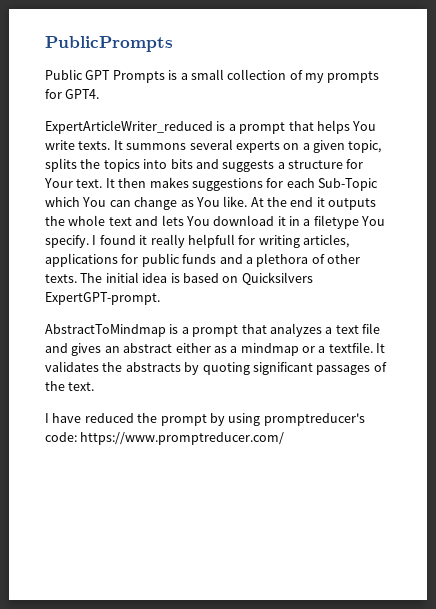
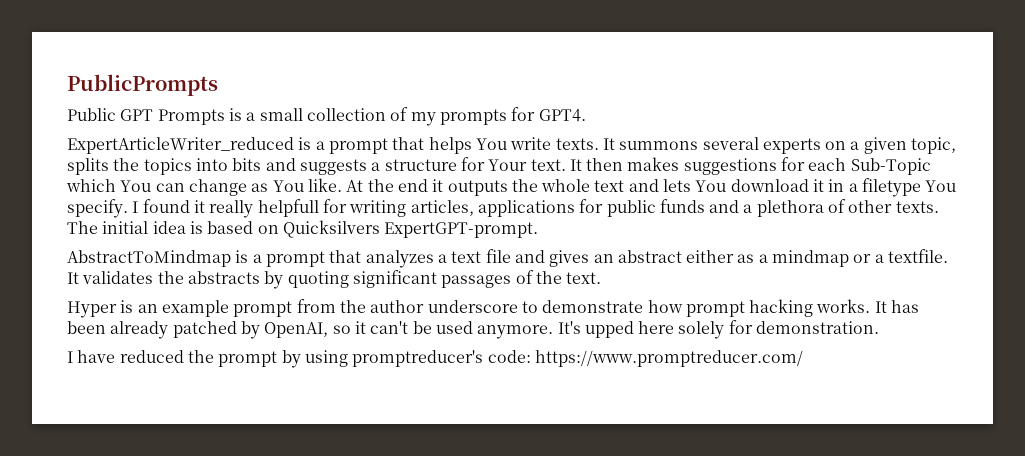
(95, 386) none -> [67,299,920,318] [67,320,880,339] // Hyper is an example prompt from the author underscore to demonstrate how prompt hacking works. It has been already patched by OpenAI, so it can't be used anymore. It's upped here solely for demonstration.

